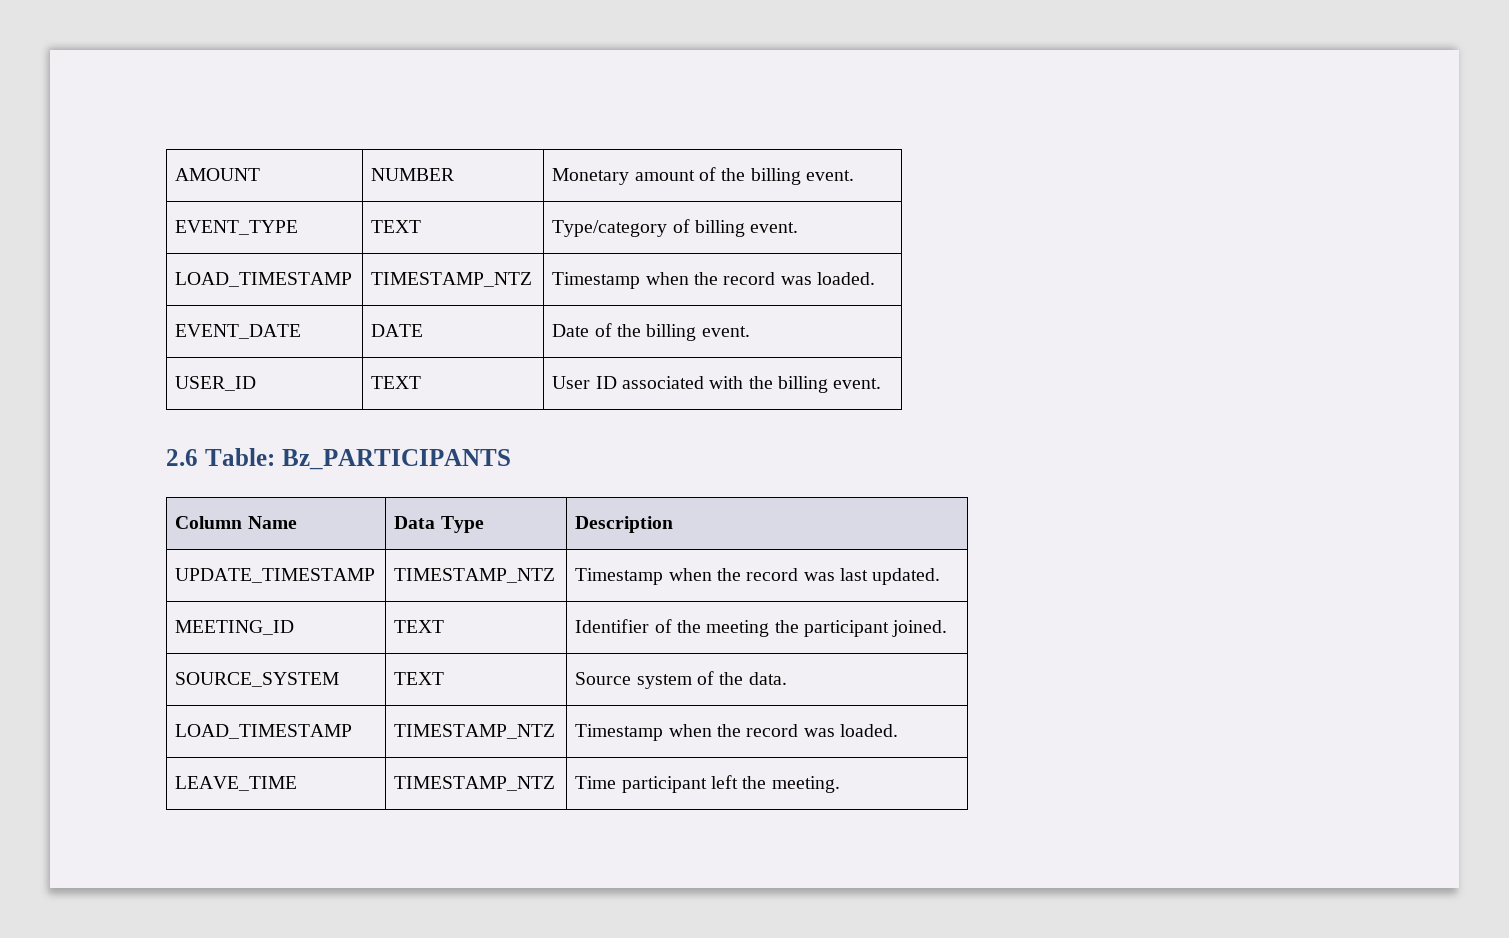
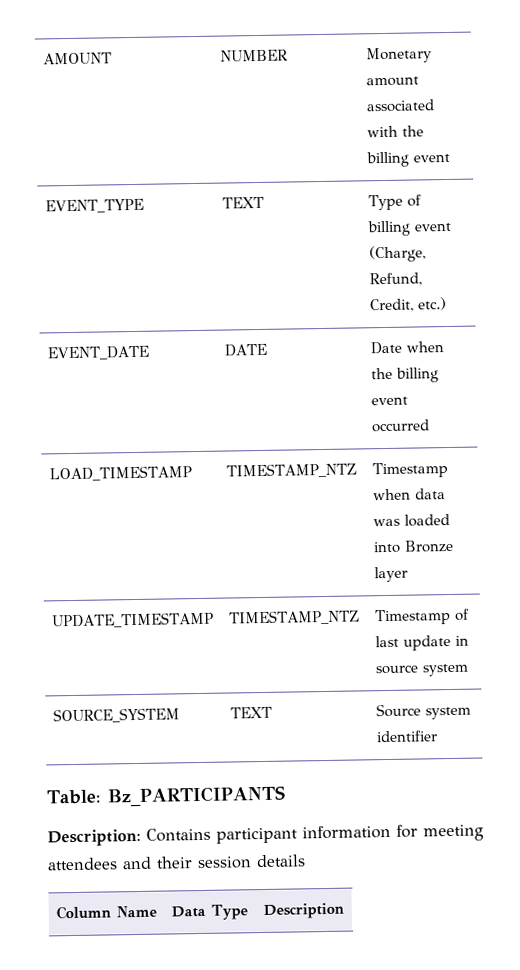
[698,167,854,185] of the billing event. -> [365,99,435,113] [366,125,424,138] [365,151,450,168] associated with the billing event
[552,220,668,237] Type/category -> [367,194,403,211] Type
[750,222,799,233] [175,272,353,287] [371,272,533,287] [552,272,875,289] [175,324,302,339] [371,324,424,337] [552,323,750,341] [175,376,257,391] [371,376,422,389] [552,376,882,393] [166,448,511,470] event. // LOAD_TIMESTAMP | TIMESTAMP_NTZ | Timestamp when the record was loaded. // EVENT_DATE | DATE | Date of the billing event. // USER_ID | TEXT | User ID associated with the billing event. // 2.6 Table: Bz_PARTICIPANTS -> [413,222,451,232] [368,245,426,263] [368,272,422,287] [369,297,447,313] [46,345,149,361] [223,343,267,357] [369,341,444,355] [370,367,439,383] [370,396,408,406] [370,419,430,433] [48,465,192,482] [225,462,357,479] [371,462,448,479] [372,488,446,501] [372,513,450,527] [372,539,454,554] [373,566,408,583] [51,611,214,629] [228,609,360,626] [374,608,470,626] [374,634,469,651] [374,663,469,677] [52,707,180,724] [229,706,272,719] [375,703,471,720] [375,730,438,743] [46,785,286,808] [47,824,484,847] [47,854,306,871] event (Charge, Refund, Credit, etc.) // EVENT_DATE | DATE | Date when the billing event occurred // LOAD_TIMESTAMP | TIMESTAMP_NTZ | Timestamp when data was loaded into Bronze layer // UPDATE_TIMESTAMP | TIMESTAMP_NTZ | Timestamp of last update in source system // SOURCE_SYSTEM | TEXT | Source system identifier // Table: Bz_PARTICIPANTS // Description: Contains participant information for meeting attendees and their session details
[175,568,376,583] [394,568,556,583] [575,568,941,585] [175,620,295,635] [394,620,445,633] [575,619,948,637] [175,672,340,687] [394,672,445,685] [575,671,787,689] [175,724,353,739] [394,724,556,739] [575,724,898,741] [175,776,298,791] [394,776,556,791] [575,775,840,793] // UPDATE_TIMESTAMP | TIMESTAMP_NTZ | Timestamp when the record was last updated. // MEETING_ID | TEXT | Identifier of the meeting the participant joined. // SOURCE_SYSTEM | TEXT | Source system of the data. // LOAD_TIMESTAMP | TIMESTAMP_NTZ | Timestamp when the record was loaded. // LEAVE_TIME | TIMESTAMP_NTZ | Time participant left the meeting. -> (344, 911) none

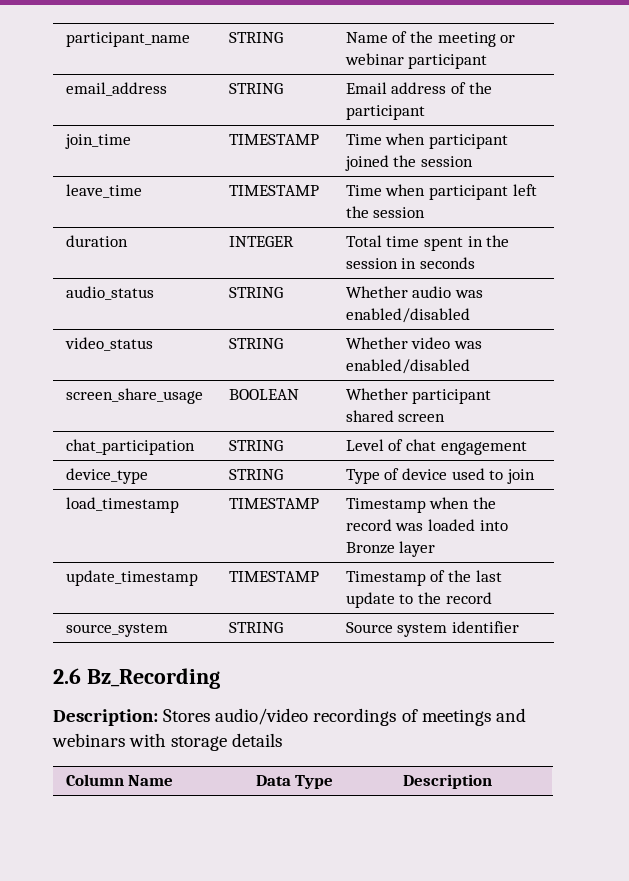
[42,52,112,65] [219,49,288,62] [365,47,432,64] [365,76,419,87] [365,99,435,113] [366,125,424,138] [365,151,450,168] [44,198,144,214] [221,196,264,209] [367,194,422,211] [366,220,451,237] [368,245,426,263] [368,272,422,287] [369,297,447,313] [46,345,149,361] [223,343,267,357] [369,341,444,355] [370,367,439,383] [370,396,408,406] [370,419,430,433] [48,465,192,482] [225,462,357,479] AMOUNT | NUMBER | Monetary amount associated with the billing event // EVENT_TYPE | TEXT | Type of billing event (Charge, Refund, Credit, etc.) // EVENT_DATE | DATE | Date when the billing event occurred // LOAD_TIMESTAMP | TIMESTAMP_NTZ -> [65,32,190,47] [228,32,283,43] [345,31,516,47] [344,53,488,69] [65,82,167,96] [228,83,283,94] [345,82,492,94] [345,105,425,120] [64,134,131,149] [228,134,319,145] [345,133,508,149] [344,155,473,171] [65,184,142,198] [228,185,319,196] [345,184,537,200] [345,206,426,218] [65,235,128,247] [228,236,294,247] [345,235,510,251] [345,257,475,269] [65,286,154,300] [228,287,283,298] [345,286,483,298] [345,308,470,323] [64,337,153,351] [228,338,283,349] [345,337,482,349] [345,359,470,374] [65,388,203,404] [228,389,299,400] [345,388,492,404] [345,410,446,422] [65,439,195,455] [228,440,283,451] [345,439,527,455] [65,468,148,484] [228,469,283,480] [345,468,535,484] [65,497,179,513] [228,498,319,509] participant_name | STRING | Name of the meeting or webinar participant // email_address | STRING | Email address of the participant // join_time | TIMESTAMP | Time when participant joined the session // leave_time | TIMESTAMP | Time when participant left the session // duration | INTEGER | Total time spent in the session in seconds // audio_status | STRING | Whether audio was enabled/disabled // video_status | STRING | Whether video was enabled/disabled // screen_share_usage | BOOLEAN | Whether participant shared screen // chat_participation | STRING | Level of chat engagement // device_type | STRING | Type of device used to join // load_timestamp | TIMESTAMP
[414,488,446,500] data -> [472,497,496,509] [345,519,392,531] the record
[51,611,214,629] [228,609,360,626] UPDATE_TIMESTAMP | TIMESTAMP_NTZ -> [65,570,198,586] [228,571,319,582] update_timestamp | TIMESTAMP
(470, 614) none -> [447,570,471,582] the
[454,635,469,646] [374,663,469,677] [52,707,180,724] [229,706,272,719] in source system // SOURCE_SYSTEM | TEXT -> [399,592,492,604] [65,623,168,637] [228,622,283,633] to the record // source_system | STRING
[46,785,286,808] Table: Bz_PARTICIPANTS -> [53,668,220,689] 2.6 Bz_Recording
[146,824,484,844] [47,856,252,871] Contains participant information for meeting attendees and their session -> [163,708,526,726] [52,733,228,751] Stores audio/video recordings of meetings and webinars with storage

